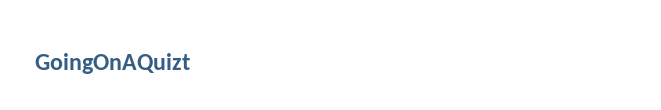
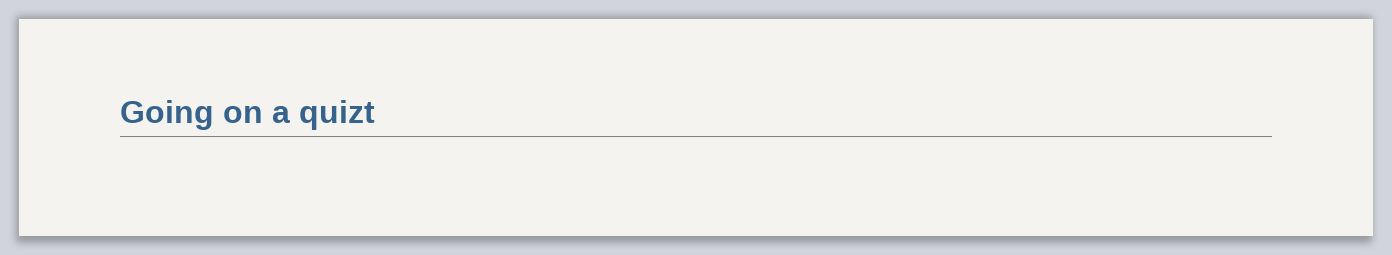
[35,53,190,74] GoingOnAQuizt -> [120,100,375,130] Going on a quizt

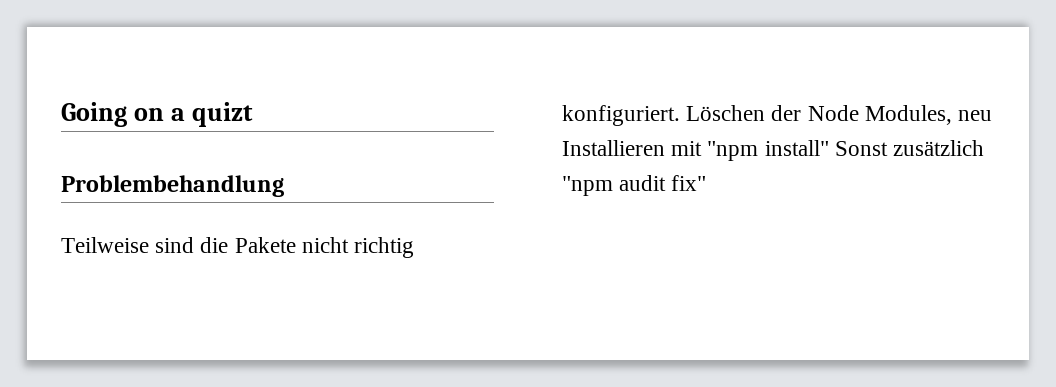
(375, 115) none -> [61,175,284,197] [61,237,415,258] [562,105,993,126] [562,140,985,161] [562,175,707,196] // Problembehandlung // Teilweise sind die Pakete nicht richtig konfiguriert. Löschen der Node Modules, neu Installieren mit "npm install" Sonst zusätzlich "npm audit fix"

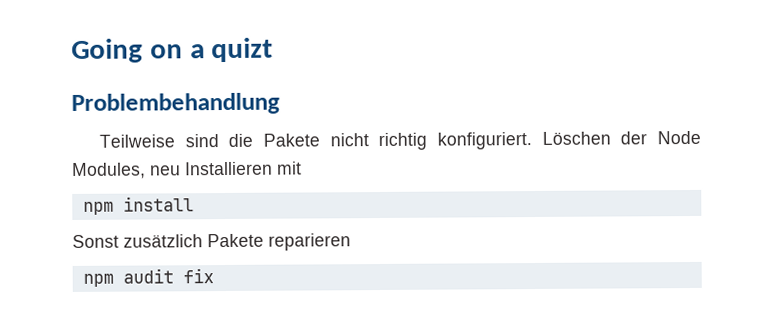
[707,140,985,161] [562,175,707,196] "npm install" Sonst zusätzlich "npm audit fix" -> [82,196,194,215] [72,233,351,251] [82,268,214,287] // npm install // Sonst zusätzlich Pakete reparieren // npm audit fix

